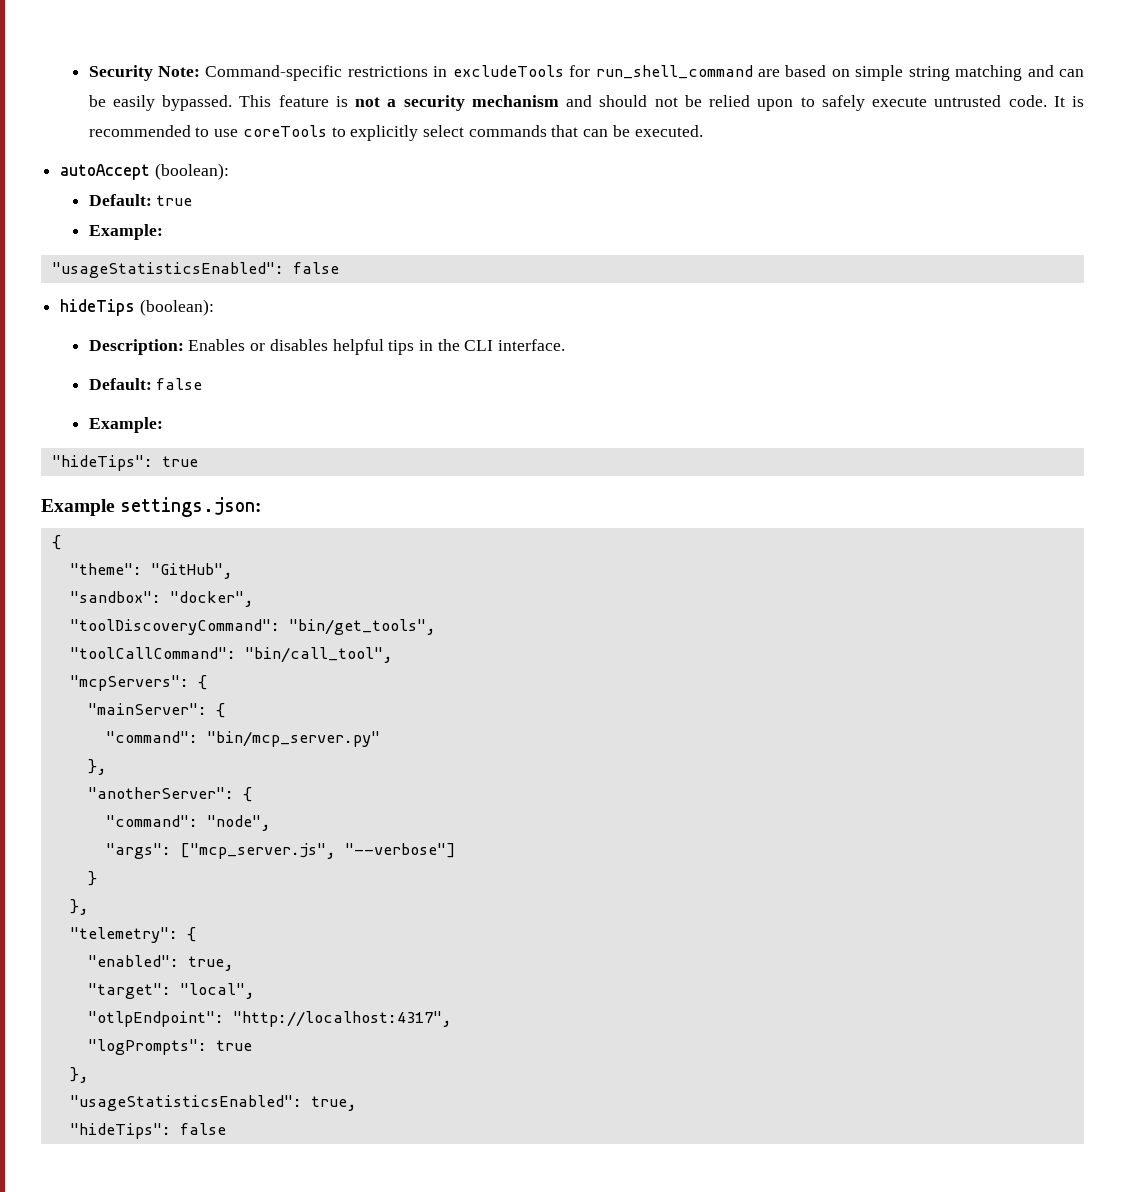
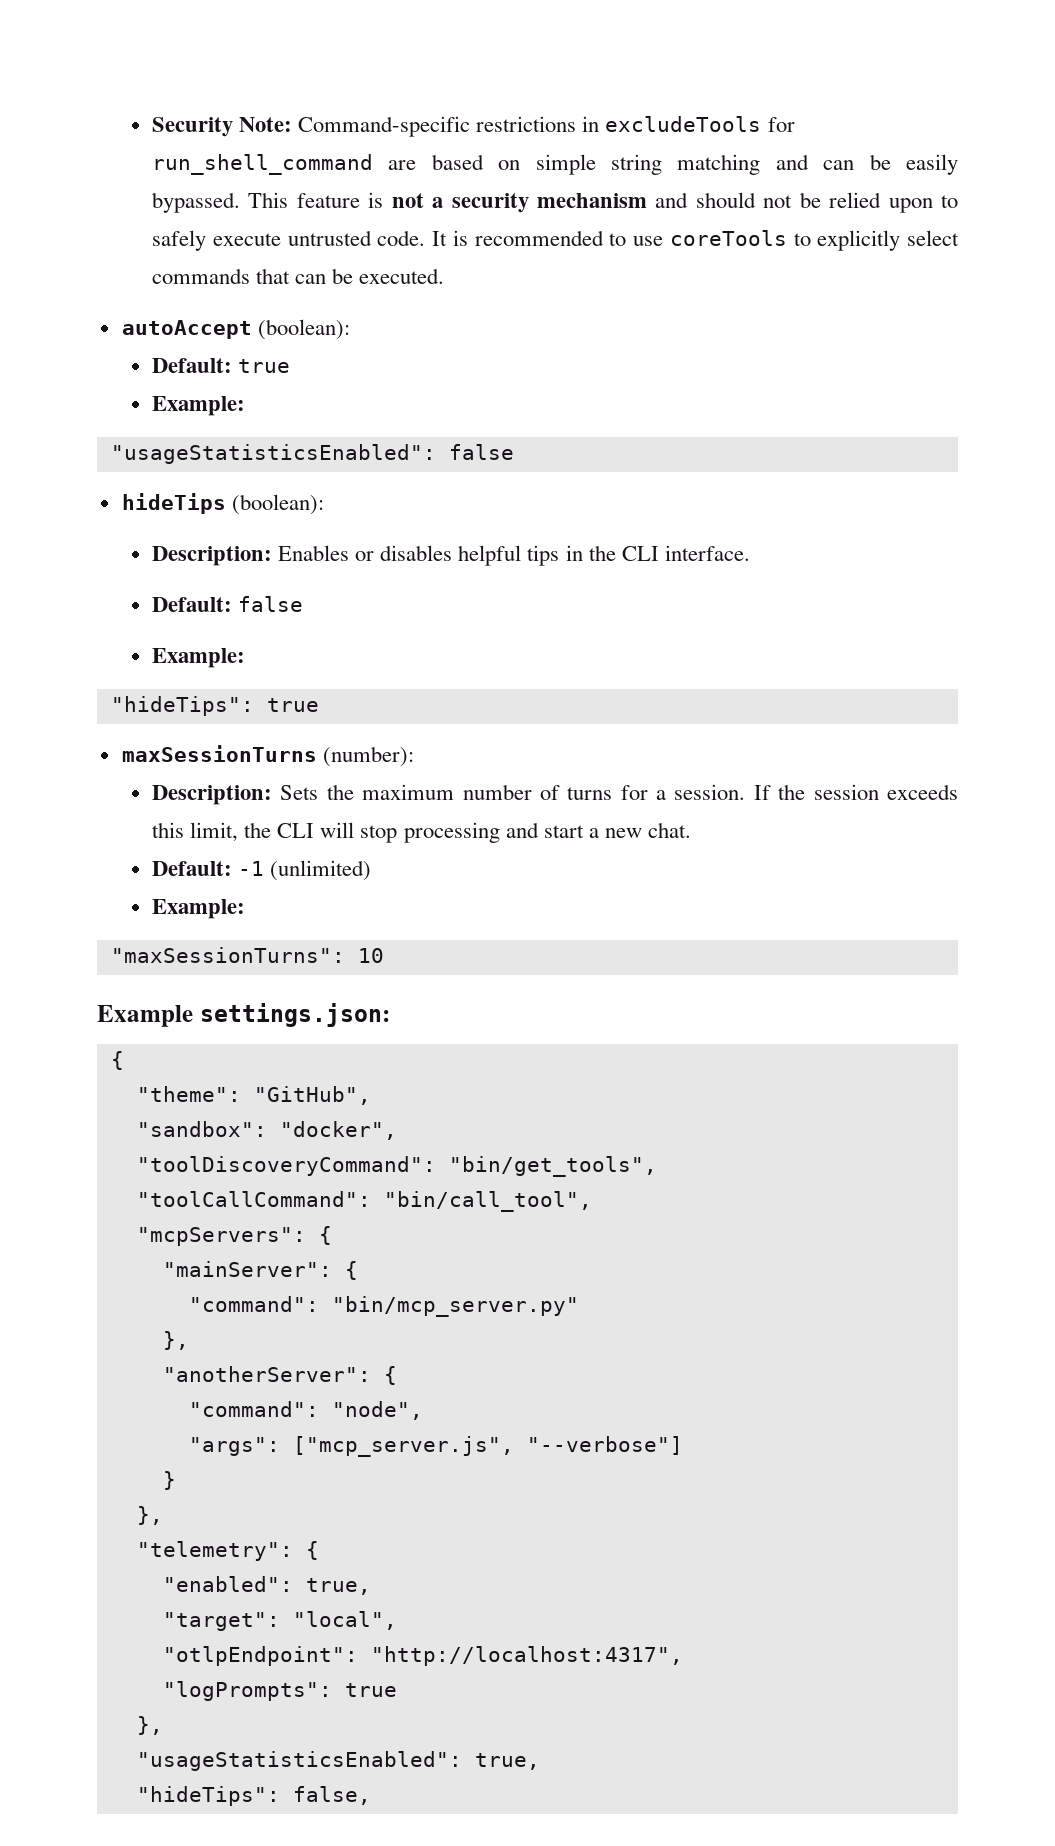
(198, 461) none -> [121,745,414,767] [152,784,959,805] [152,822,691,843] [152,860,372,881] [152,899,246,919] [110,947,384,963] // maxSessionTurns (number): // Description: Sets the maximum number of turns for a session. If the session exceeds this limit, the CLI will stop processing and start a new chat. // Default: -1 (unlimited) // Example: // "maxSessionTurns": 10
[179,1123,226,1135] false -> [292,1786,371,1805] false,

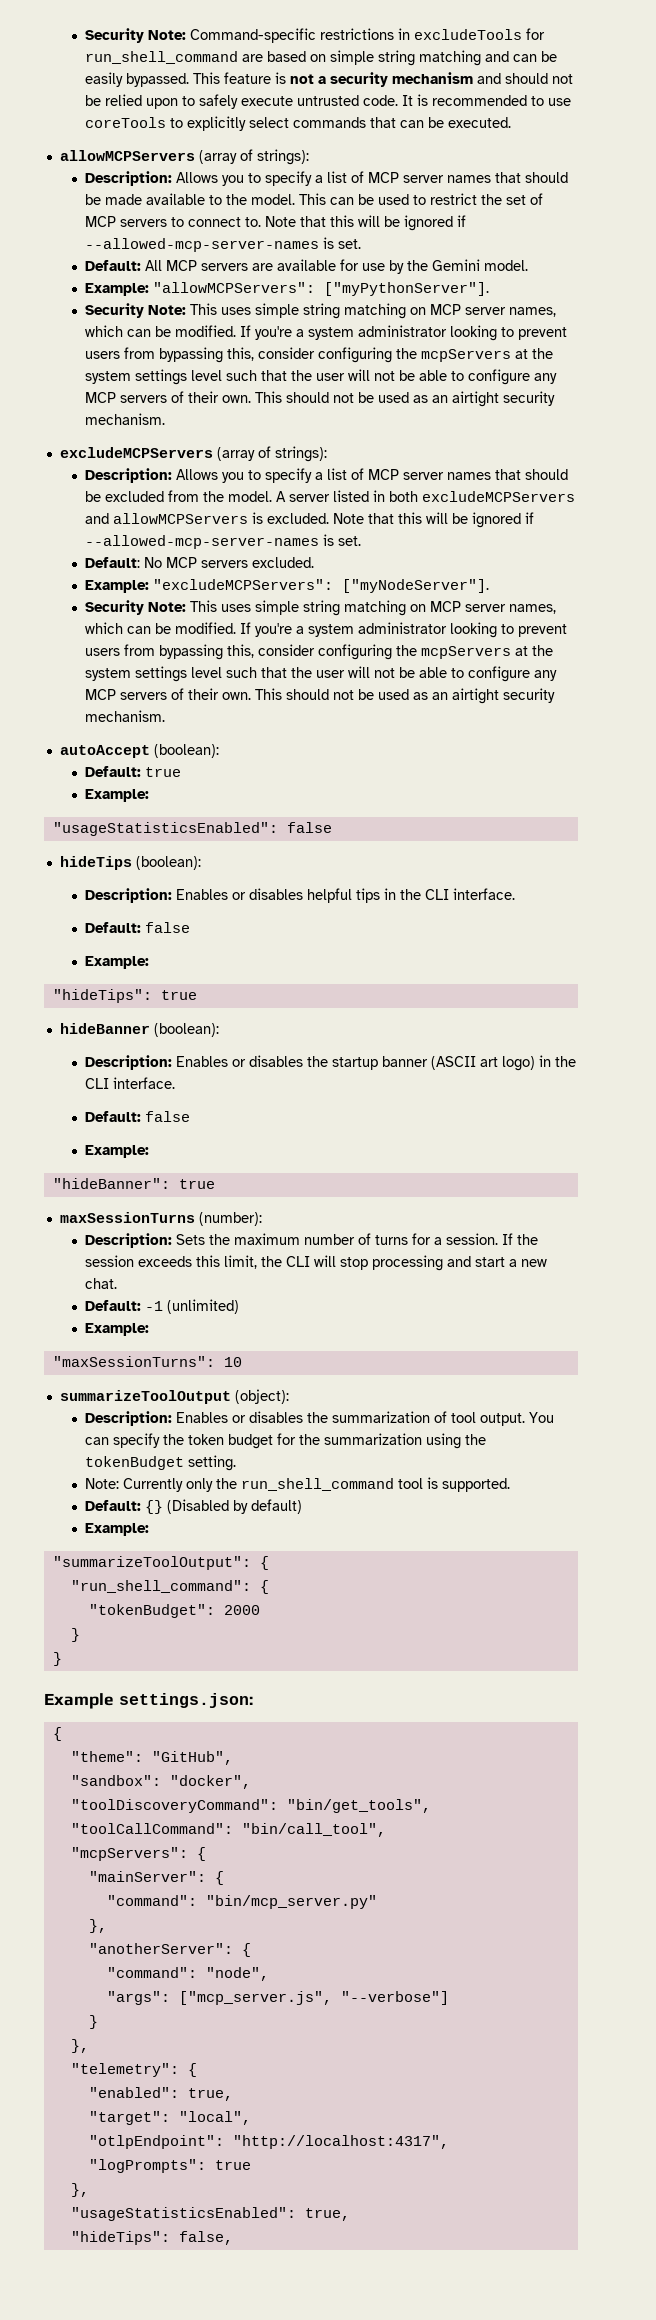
(445, 276) none -> [59,149,309,165] [85,171,569,186] [85,193,544,205] [85,215,467,231] [85,237,362,252] [85,259,529,274] [85,282,490,296] [85,303,557,319] [85,325,568,341] [85,347,554,363] [85,369,558,385] [85,391,556,407] [85,413,166,425] [59,446,327,462] [85,468,569,483] [85,490,576,502] [85,512,535,528] [85,534,362,549] [85,557,315,568] [85,579,490,593] [85,600,557,616] [85,622,568,638] [85,644,554,660] [85,666,558,682] [85,688,556,704] [85,710,166,722] // allowMCPServers (array of strings): // Description: Allows you to specify a list of MCP server names that should be made available to the model. This can be used to restrict the set of MCP servers to connect to. Note that this will be ignored if --allowed-mcp-server-names is set. // Default: All MCP servers are available for use by the Gemini model. // Example: "allowMCPServers": ["myPythonServer"]. // Security Note: This uses simple string matching on MCP server names, which can be modified. If you're a system administrator looking to prevent users from bypassing this, consider configuring the mcpServers at the system settings level such that the user will not be able to configure any MCP servers of their own. This should not be used as an airtight security mechanism. // excludeMCPServers (array of strings): // Description: Allows you to specify a list of MCP server names that should be excluded from the model. A server listed in both excludeMCPServers and allowMCPServers is excluded. Note that this will be ignored if --allowed-mcp-server-names is set. // Default: No MCP servers excluded. // Example: "excludeMCPServers": ["myNodeServer"]. // Security Note: This uses simple string matching on MCP server names, which can be modified. If you're a system administrator looking to prevent users from bypassing this, consider configuring the mcpServers at the system settings level such that the user will not be able to configure any MCP servers of their own. This should not be used as an airtight security mechanism.
(319, 705) none -> [59,1023,219,1037] [85,1055,577,1071] [85,1077,176,1089] [85,1111,191,1122] [85,1145,150,1158] [52,1178,215,1189] // hideBanner (boolean): // Description: Enables or disables the startup banner (ASCII art logo) in the CLI interface. // Default: false // Example: // "hideBanner": true
(384, 955) none -> [59,1389,289,1404] [85,1411,555,1426] [85,1433,487,1449] [85,1455,237,1471] [85,1477,511,1492] [85,1499,303,1514] [85,1523,150,1536] [52,1556,269,1570] [70,1580,269,1594] [88,1604,260,1618] [70,1628,80,1642] [52,1652,62,1666] // summarizeToolOutput (object): // Description: Enables or disables the summarization of tool output. You can specify the token budget for the summarization using the tokenBudget setting. // Note: Currently only the run_shell_command tool is supported. // Default: {} (Disabled by default) // Example: // "summarizeToolOutput": { // "run_shell_command": { // "tokenBudget": 2000 // } // }

